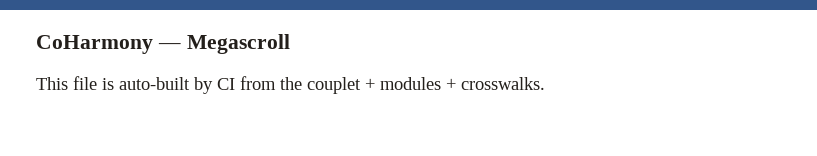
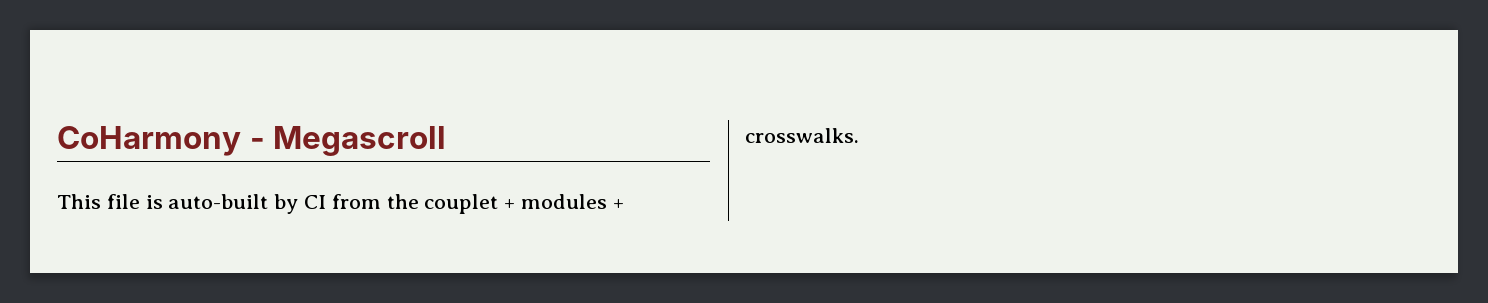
[157,43,181,49] — -> [249,138,265,149] -

